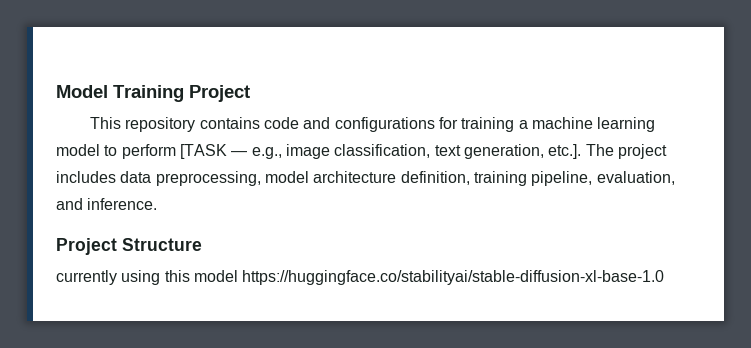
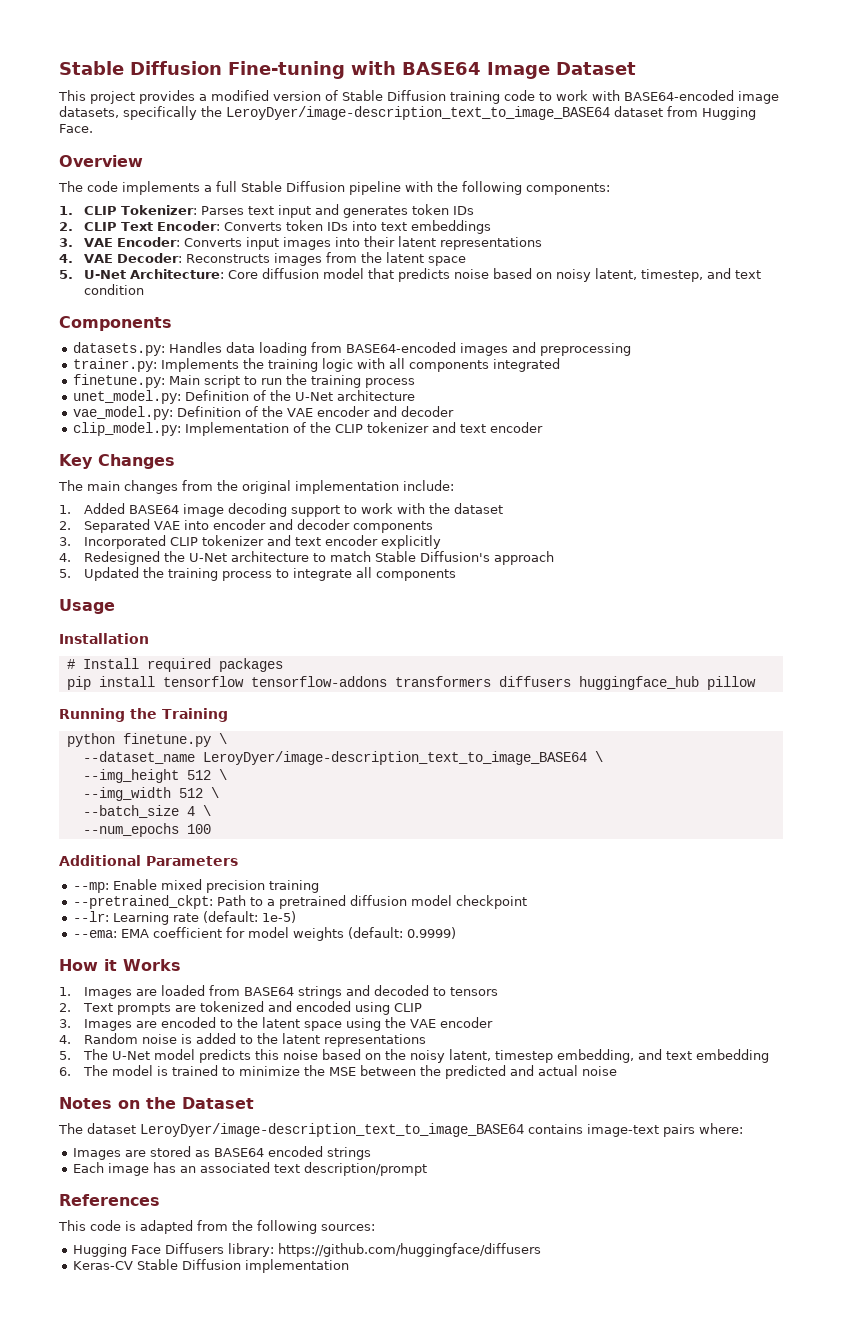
[56,85,250,102] [89,117,656,132] [56,144,667,159] [56,171,675,186] [56,198,158,210] [56,238,202,255] [56,270,665,285] Model Training Project // This repository contains code and configurations for training a machine learning model to perform [TASK — e.g., image classification, text generation, etc.]. The project includes data preprocessing, model architecture definition, training pipeline, evaluation, and inference. // Project Structure // currently using this model https://huggingface.co/stabilityai/stable-diffusion-xl-base-1.0 -> [59,61,636,79] [58,90,779,104] [59,106,756,120] [59,124,93,133] [59,155,143,167] [58,181,610,195] [59,204,474,218] [59,220,491,234] [59,236,542,250] [59,252,466,266] [59,268,761,282] [83,284,144,295] [59,316,172,331] [72,342,631,356] [72,358,560,372] [72,374,415,388] [72,390,415,404] [72,406,454,420] [72,422,543,436] [59,454,175,469] [58,480,454,494] [59,503,503,517] [59,519,433,533] [59,535,441,549] [59,551,554,565] [59,567,456,581] [59,599,115,614] [59,633,149,644] [66,658,283,672] [66,676,756,690] [59,708,228,722] [66,733,227,747] [82,751,603,765] [82,769,227,783] [82,787,219,801] [82,805,211,818] [82,823,211,837] [59,855,238,866] [72,879,319,893] [72,895,527,909] [72,911,296,925] [72,927,456,941] [59,959,181,971] [59,985,498,999] [59,1001,422,1015] [59,1017,493,1031] [59,1033,426,1047] [59,1049,769,1063] [59,1065,617,1079] [59,1097,254,1109] [58,1123,743,1137] [72,1146,371,1160] [72,1162,427,1176] [59,1194,160,1206] [58,1220,375,1234] [72,1243,541,1257] [72,1259,349,1273] Stable Diffusion Fine-tuning with BASE64 Image Dataset // This project provides a modified version of Stable Diffusion training code to work with BASE64-encoded image datasets, specifically the LeroyDyer/image-description_text_to_image_BASE64 dataset from Hugging Face. // Overview // The code implements a full Stable Diffusion pipeline with the following components: // 1. CLIP Tokenizer: Parses text input and generates token IDs // 2. CLIP Text Encoder: Converts token IDs into text embeddings // 3. VAE Encoder: Converts input images into their latent representations // 4. VAE Decoder: Reconstructs images from the latent space // 5. U-Net Architecture: Core diffusion model that predicts noise based on noisy latent, timestep, and text condition // Components // datasets.py: Handles data loading from BASE64-encoded images and preprocessing // trainer.py: Implements the training logic with all components integrated // finetune.py: Main script to run the training process // unet_model.py: Definition of the U-Net architecture // vae_model.py: Definition of the VAE encoder and decoder // clip_model.py: Implementation of the CLIP tokenizer and text encoder // Key Changes // The main changes from the original implementation include: // 1. Added BASE64 image decoding support to work with the dataset // 2. Separated VAE into encoder and decoder components // 3. Incorporated CLIP tokenizer and text encoder explicitly // 4. Redesigned the U-Net architecture to match Stable Diffusion's approach // 5. Updated the training process to integrate all components // Usage // Installation // # Install required packages // pip install tensorflow tensorflow-addons transformers diffusers huggingface_hub pillow // Running the Training // python finetune.py \ // --dataset_name LeroyDyer/image-description_text_to_image_BASE64 \ // --img_height 512 \ // --img_width 512 \ // --batch_size 4 \ // --num_epochs 100 // Additional Parameters // --mp: Enable mixed precision training // --pretrained_ckpt: Path to a pretrained diffusion model checkpoint // --lr: Learning rate (default: 1e-5) // --ema: EMA coefficient for model weights (default: 0.9999) // How it Works // 1. Images are loaded from BASE64 strings and decoded to tensors // 2. Text prompts are tokenized and encoded using CLIP // 3. Images are encoded to the latent space using the VAE encoder // 4. Random noise is added to the latent representations // 5. The U-Net model predicts this noise based on the noisy latent, timestep embedding, and text embedding // 6. The model is trained to minimize the MSE between the predicted and actual noise // Notes on the Dataset // The dataset LeroyDyer/image-description_text_to_image_BASE64 contains image-text pairs where: // Images are stored as BASE64 encoded strings // Each image has an associated text description/prompt // References // This code is adapted from the following sources: // Hugging Face Diffusers library: https://github.com/huggingface/diffusers // Keras-CV Stable Diffusion implementation

